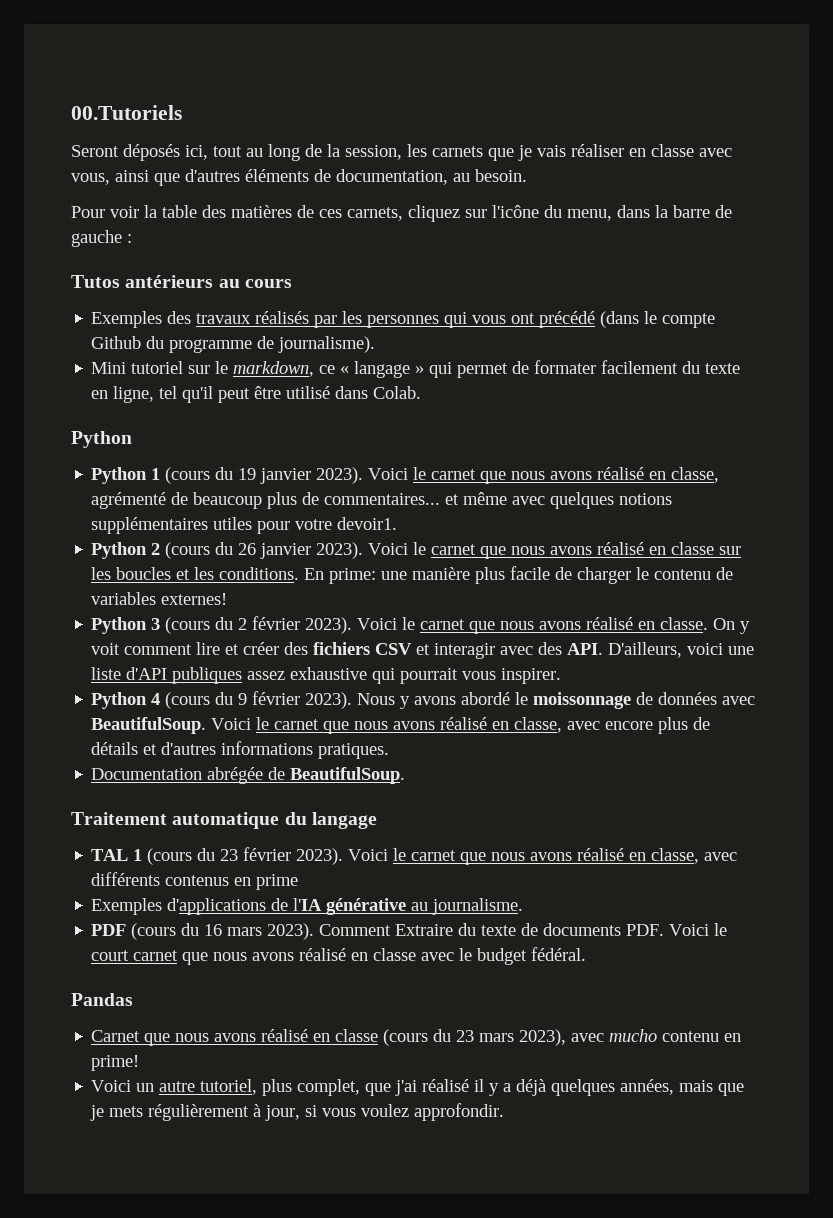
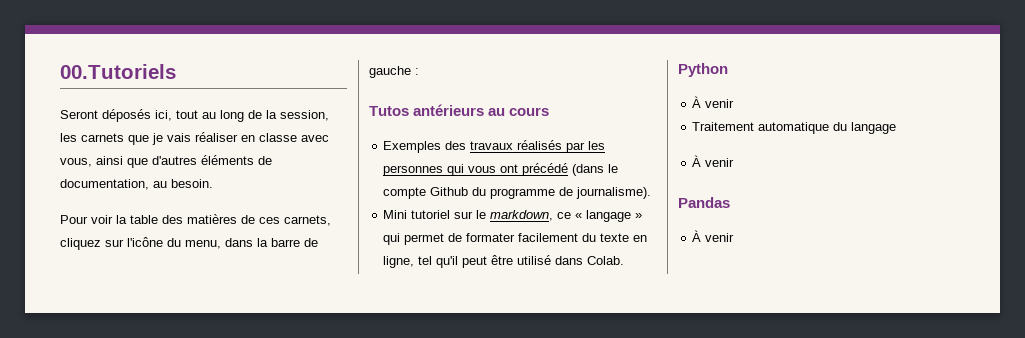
[91,467,720,484] [91,492,673,509] [91,517,398,534] [91,542,742,559] [91,566,734,584] [91,592,228,605] [91,616,751,634] [91,642,755,659] [91,667,562,684] [91,691,756,709] [91,717,711,734] [91,741,390,759] [91,767,406,784] [71,812,377,829] [91,847,738,865] [91,872,299,890] [91,898,524,915] [91,923,728,940] [91,947,587,965] [71,993,133,1006] [91,1029,742,1046] [91,1055,140,1071] [91,1079,745,1096] [90,1103,505,1121] Python 1 (cours du 19 janvier 2023). Voici le carnet que nous avons réalisé en classe, agrémenté de beaucoup plus de commentaires... et même avec quelques notions supplémentaires utiles pour votre devoir1. // Python 2 (cours du 26 janvier 2023). Voici le carnet que nous avons réalisé en classe sur les boucles et les conditions. En prime: une manière plus facile de charger le contenu de variables externes! // Python 3 (cours du 2 février 2023). Voici le carnet que nous avons réalisé en classe. On y voit comment lire et créer des fichiers CSV et interagir avec des API. D'ailleurs, voici une liste d'API publiques assez exhaustive qui pourrait vous inspirer. // Python 4 (cours du 9 février 2023). Nous y avons abordé le moissonnage de données avec BeautifulSoup. Voici le carnet que nous avons réalisé en classe, avec encore plus de détails et d'autres informations pratiques. // Documentation abrégée de BeautifulSoup. // Traitement automatique du langage // TAL 1 (cours du 23 février 2023). Voici le carnet que nous avons réalisé en classe, avec différents contenus en prime // Exemples d'applications de l'IA générative au journalisme. // PDF (cours du 16 mars 2023). Comment Extraire du texte de documents PDF. Voici le court carnet que nous avons réalisé en classe avec le budget fédéral. // Pandas // Carnet que nous avons réalisé en classe (cours du 23 mars 2023), avec mucho contenu en prime! // Voici un autre tutoriel, plus complet, que j'ai réalisé il y a déjà quelques années, mais que je mets régulièrement à jour, si vous voulez approfondir. -> [692,96,735,108] [692,122,897,134] [692,155,735,167] [678,197,730,208] [692,230,735,242] À venir // Traitement automatique du langage // À venir // Pandas // À venir

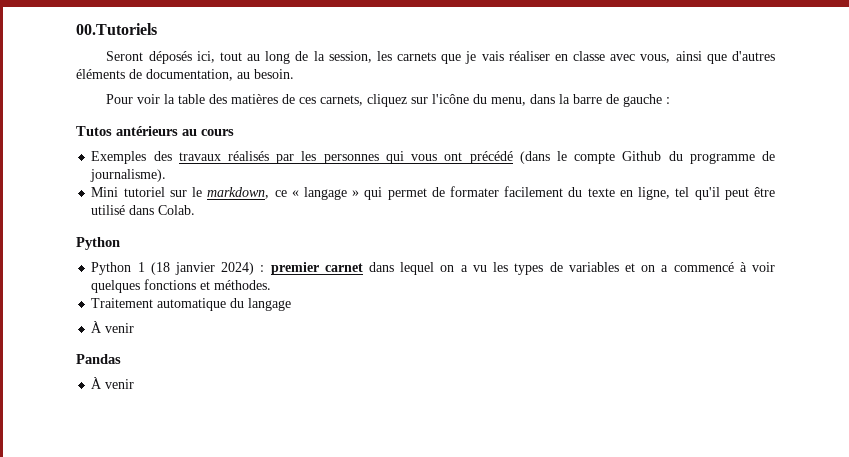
[692,96,735,108] À venir -> [91,262,776,275] [91,279,272,293] Python 1 (18 janvier 2024) : premier carnet dans lequel on a vu les types de variables et on a commencé à voir quelques fonctions et méthodes.

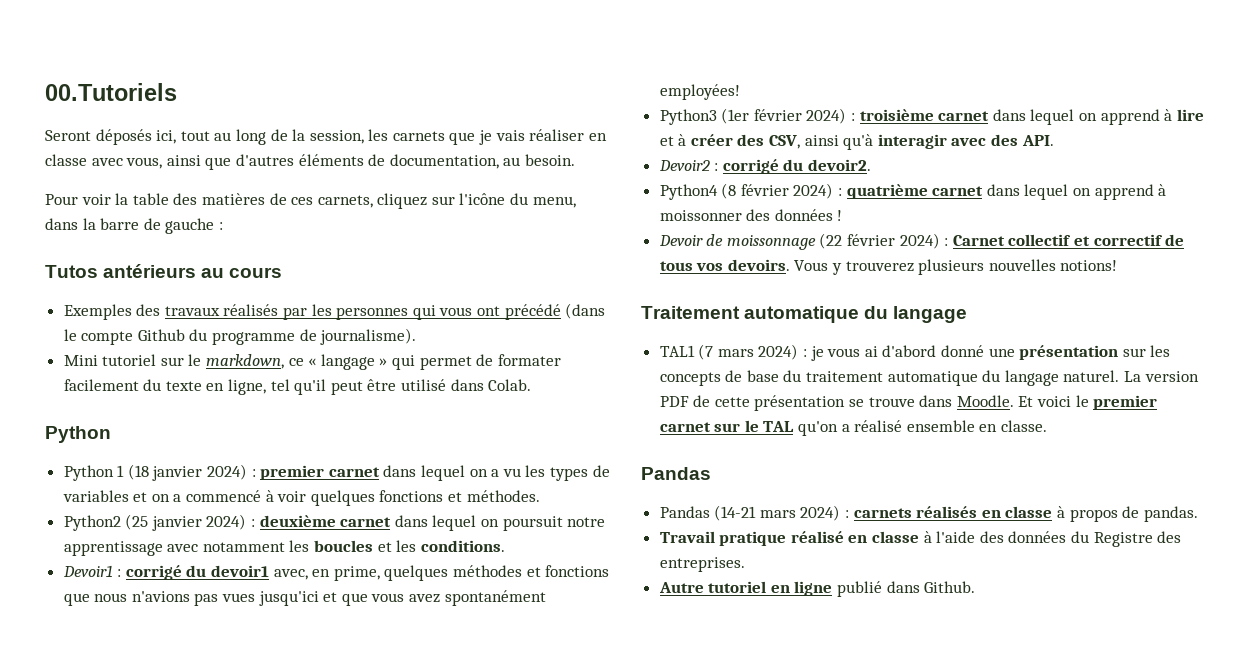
[91,298,292,311] [91,321,135,333] [76,354,121,364] [91,377,135,389] Traitement automatique du langage // À venir // Pandas // À venir -> [63,514,606,531] [63,540,505,556] [62,565,610,581] [63,590,546,606] [659,84,740,100] [659,108,1204,125] [659,134,1054,150] [658,159,872,174] [659,183,1167,200] [659,209,843,221] [658,233,1185,250] [659,259,1118,275] [641,306,968,323] [659,344,1171,361] [659,370,1199,386] [659,395,1158,411] [659,420,1048,436] [641,467,711,480] [659,505,1198,522] [659,531,1182,547] [659,557,745,572] [658,581,976,597] Python2 (25 janvier 2024) : deuxième carnet dans lequel on poursuit notre apprentissage avec notamment les boucles et les conditions. // Devoir1 : corrigé du devoir1 avec, en prime, quelques méthodes et fonctions que nous n'avions pas vues jusqu'ici et que vous avez spontanément employées! // Python3 (1er février 2024) : troisième carnet dans lequel on apprend à lire et à créer des CSV, ainsi qu'à interagir avec des API. // Devoir2 : corrigé du devoir2. // Python4 (8 février 2024) : quatrième carnet dans lequel on apprend à moissonner des données ! // Devoir de moissonnage (22 février 2024) : Carnet collectif et correctif de tous vos devoirs. Vous y trouverez plusieurs nouvelles notions! // Traitement automatique du langage // TAL1 (7 mars 2024) : je vous ai d'abord donné une présentation sur les concepts de base du traitement automatique du langage naturel. La version PDF de cette présentation se trouve dans Moodle. Et voici le premier carnet sur le TAL qu'on a réalisé ensemble en classe. // Pandas // Pandas (14-21 mars 2024) : carnets réalisés en classe à propos de pandas. // Travail pratique réalisé en classe à l'aide des données du Registre des entreprises. // Autre tutoriel en ligne publié dans Github.

